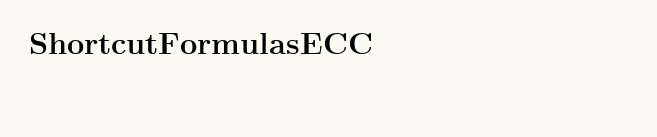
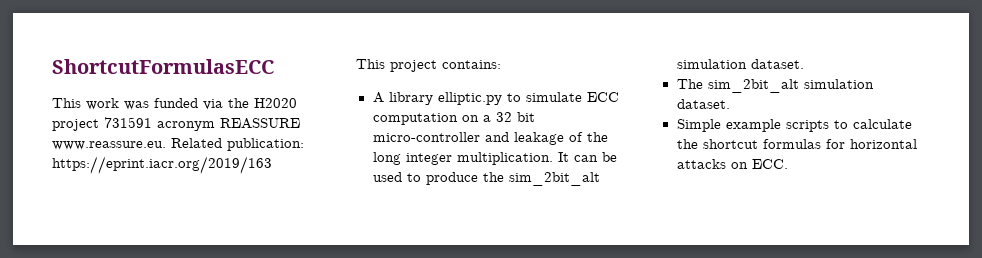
(373, 43) none -> [52,98,297,110] [52,117,300,131] [52,138,304,151] [52,156,272,174] [356,59,501,72] [372,92,619,105] [372,112,535,125] [372,132,608,145] [372,152,617,165] [372,172,600,186] [676,59,804,69] [676,79,874,93] [676,99,730,109] [676,119,912,132] [676,139,917,149] [676,159,788,169] // This work was funded via the H2020 project 731591 acronym REASSURE www.reassure.eu. Related publication: https://eprint.iacr.org/2019/163 // This project contains: // A library elliptic.py to simulate ECC computation on a 32 bit micro-controller and leakage of the long integer multiplication. It can be used to produce the sim_2bit_alt simulation dataset. // The sim_2bit_alt simulation dataset. // Simple example scripts to calculate the shortcut formulas for horizontal attacks on ECC.

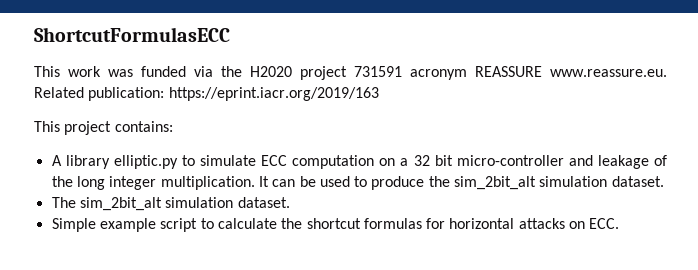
[785,120,829,132] scripts -> [160,218,198,232] script

